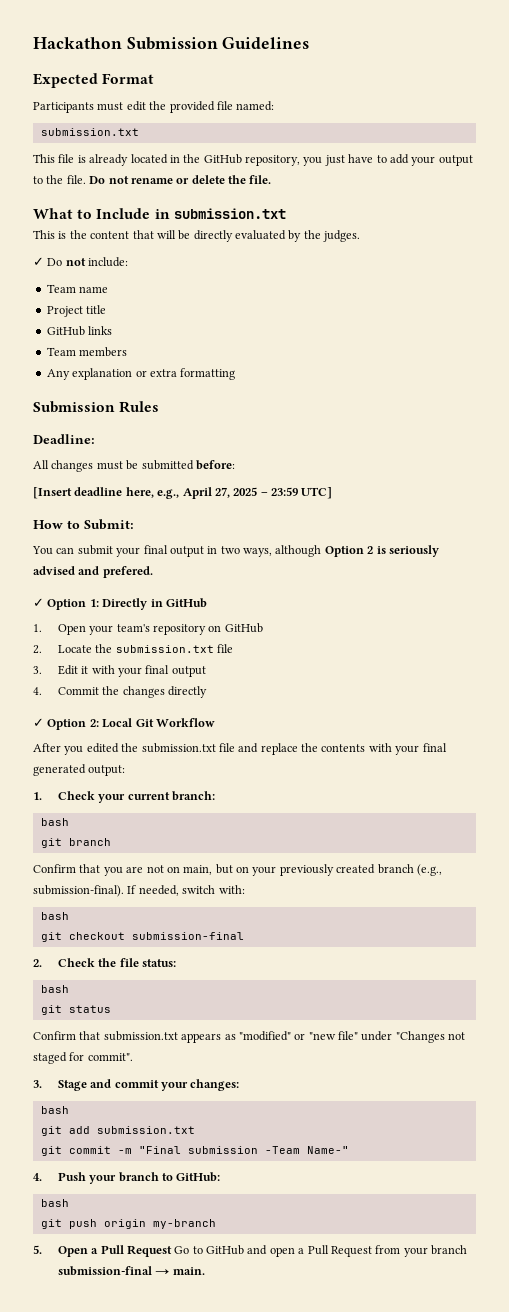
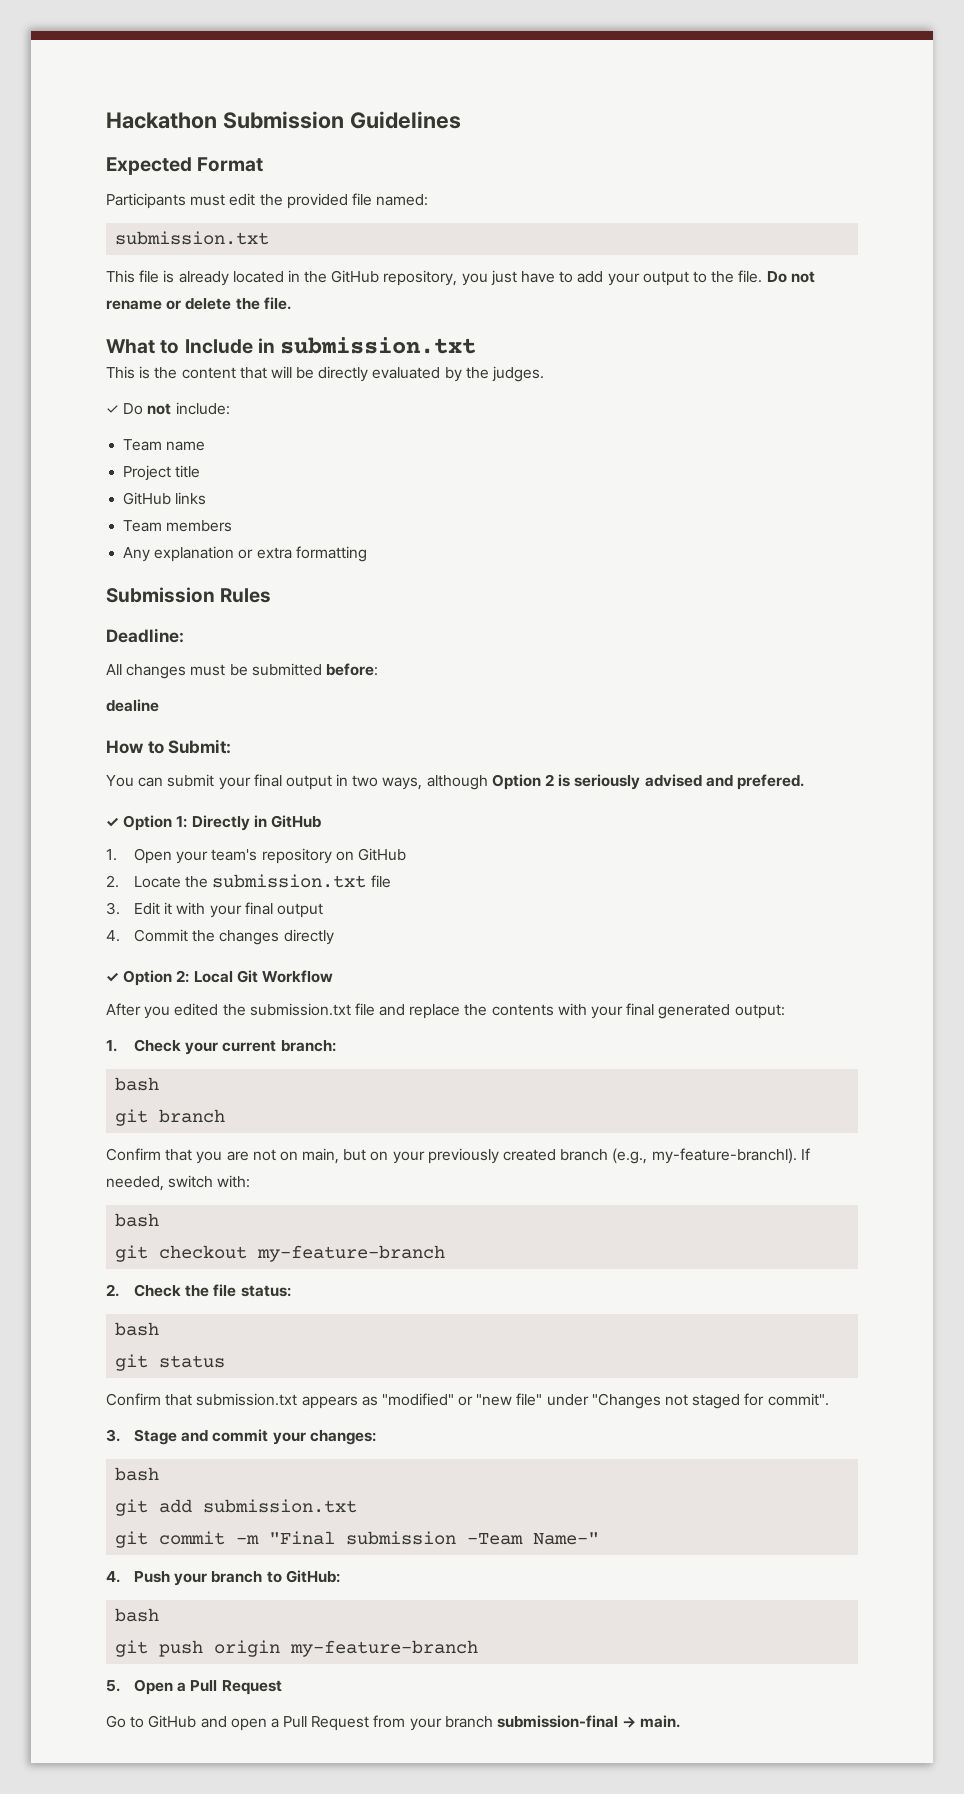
[33,487,333,499] [Insert deadline here, e.g., April 27, 2025 – 23:59 UTC] -> [106,699,159,712] dealine
[33,885,124,897] submission-final). -> [651,1148,797,1164] my-feature-branchl).
[131,932,244,940] submission-final -> [257,1245,446,1262] my-feature-branch
[152,1219,216,1229] my-branch -> [290,1640,479,1657] my-feature-branch
(172, 1251) none -> (282, 1687) //

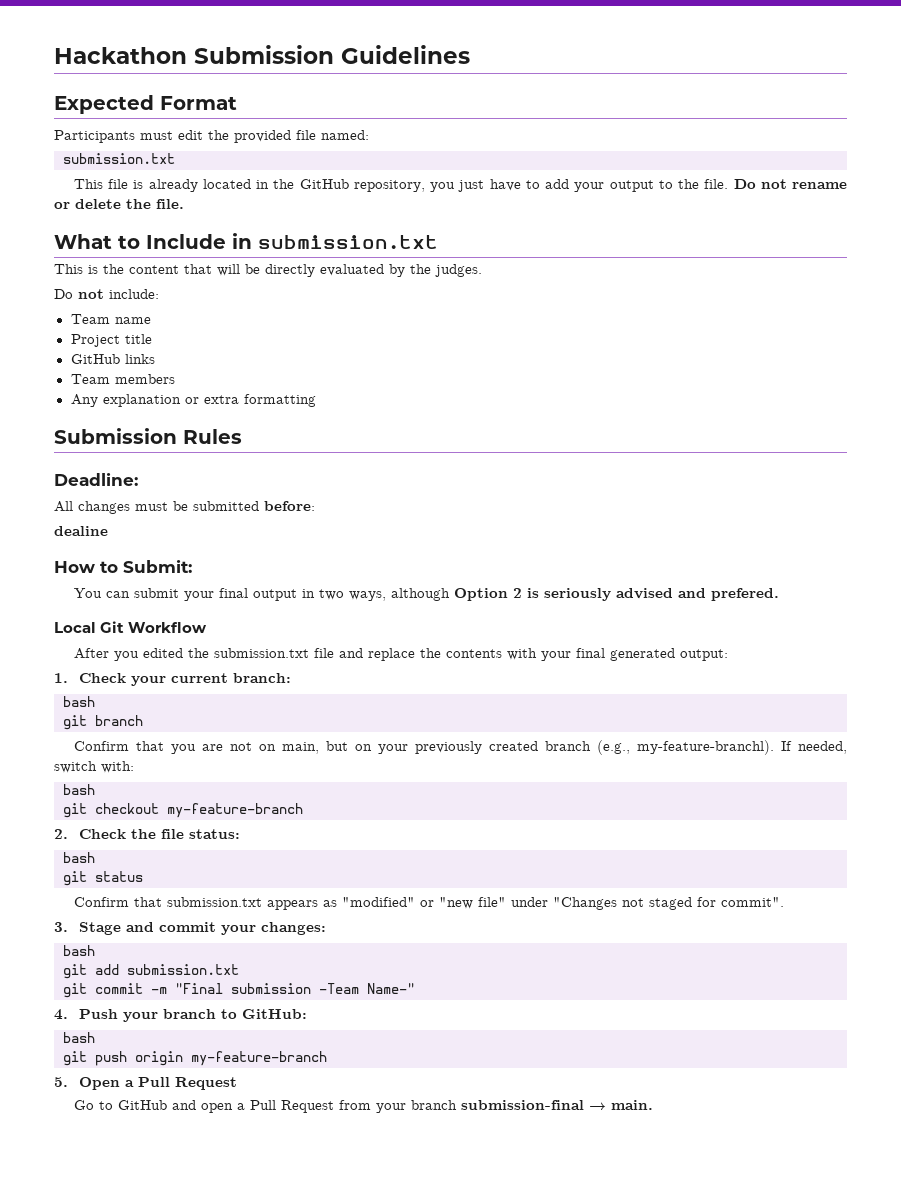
[106,405,119,414] ✓ -> (482, 270) none
[106,815,321,831] [106,848,407,864] [106,874,391,888] [106,902,324,918] [106,929,334,945] [106,970,190,986] ✓ Option 1: Directly in GitHub // 1. Open your team's repository on GitHub // 2. Locate the submission.txt file // 3. Edit it with your final output // 4. Commit the changes directly // ✓ Option 2: -> (779, 594) none

